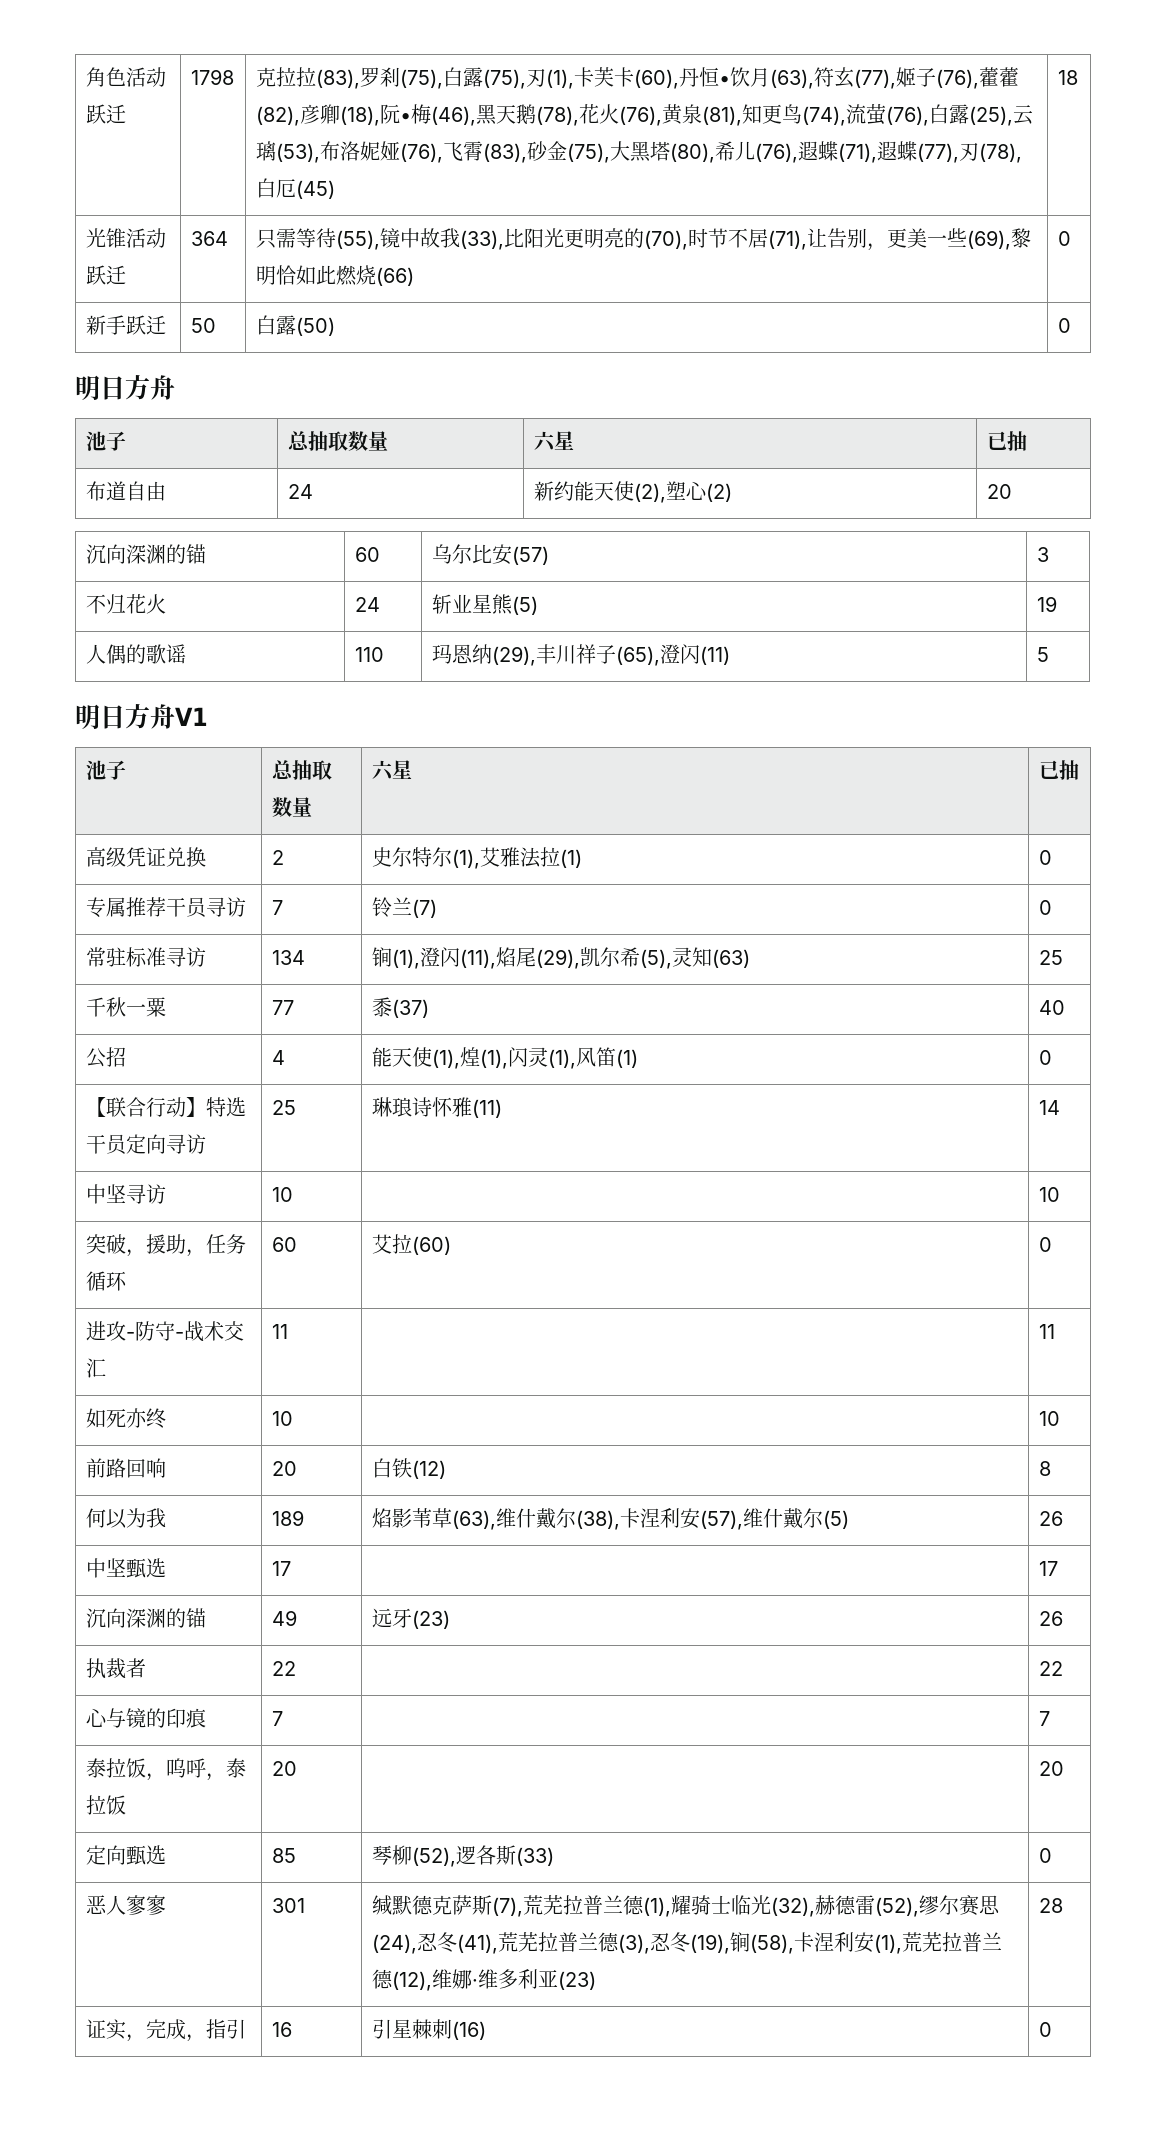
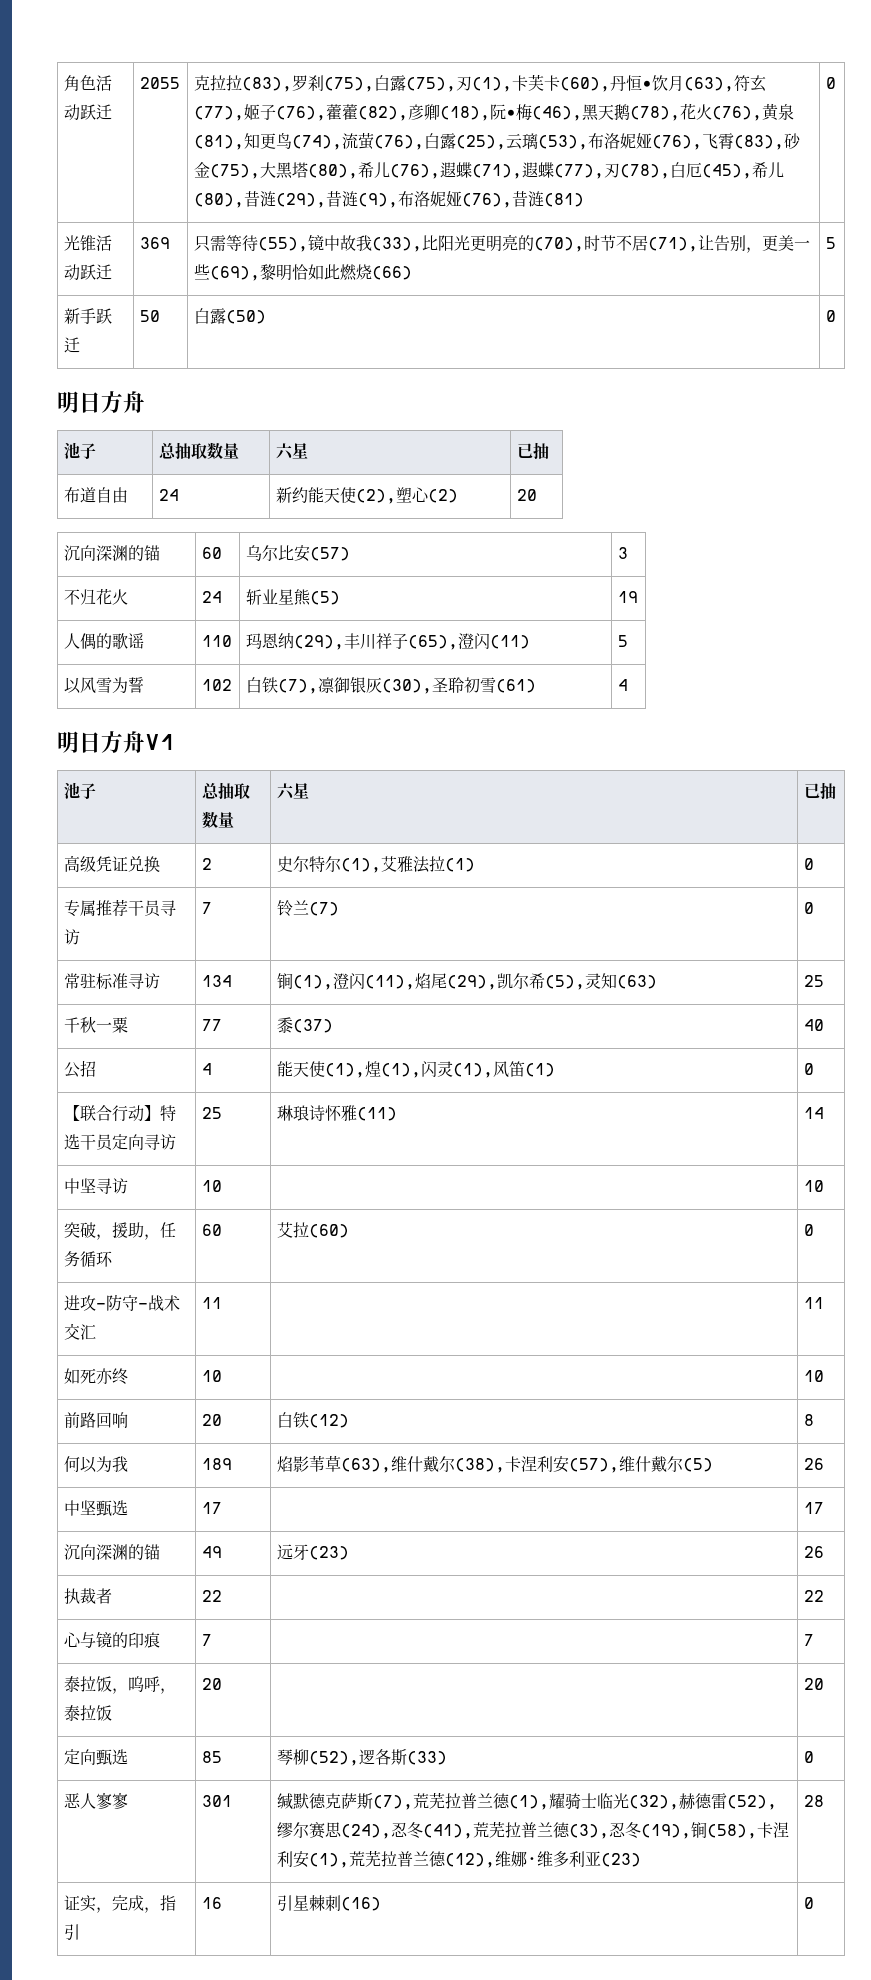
[190,69,234,85] 1798 -> [139,77,180,89] 2055
[295,180,335,199] [1057,70,1078,85] (45) | 18 -> [701,162,784,179] [193,191,584,208] [825,77,836,89] (45),希儿(80),昔涟(29),昔涟(9),布洛妮娅(76),昔涟(81) | 0
[190,231,228,246] 364 -> [139,237,170,249] 369
[1057,231,1071,246] 0 -> [825,237,836,249] 5
(1049, 654) none -> [63,677,144,694] [201,679,232,691] [245,677,536,694] [617,679,628,691] // 以风雪为誓 | 102 | 白铁(7),凛御银灰(30),圣聆初雪(61) | 4

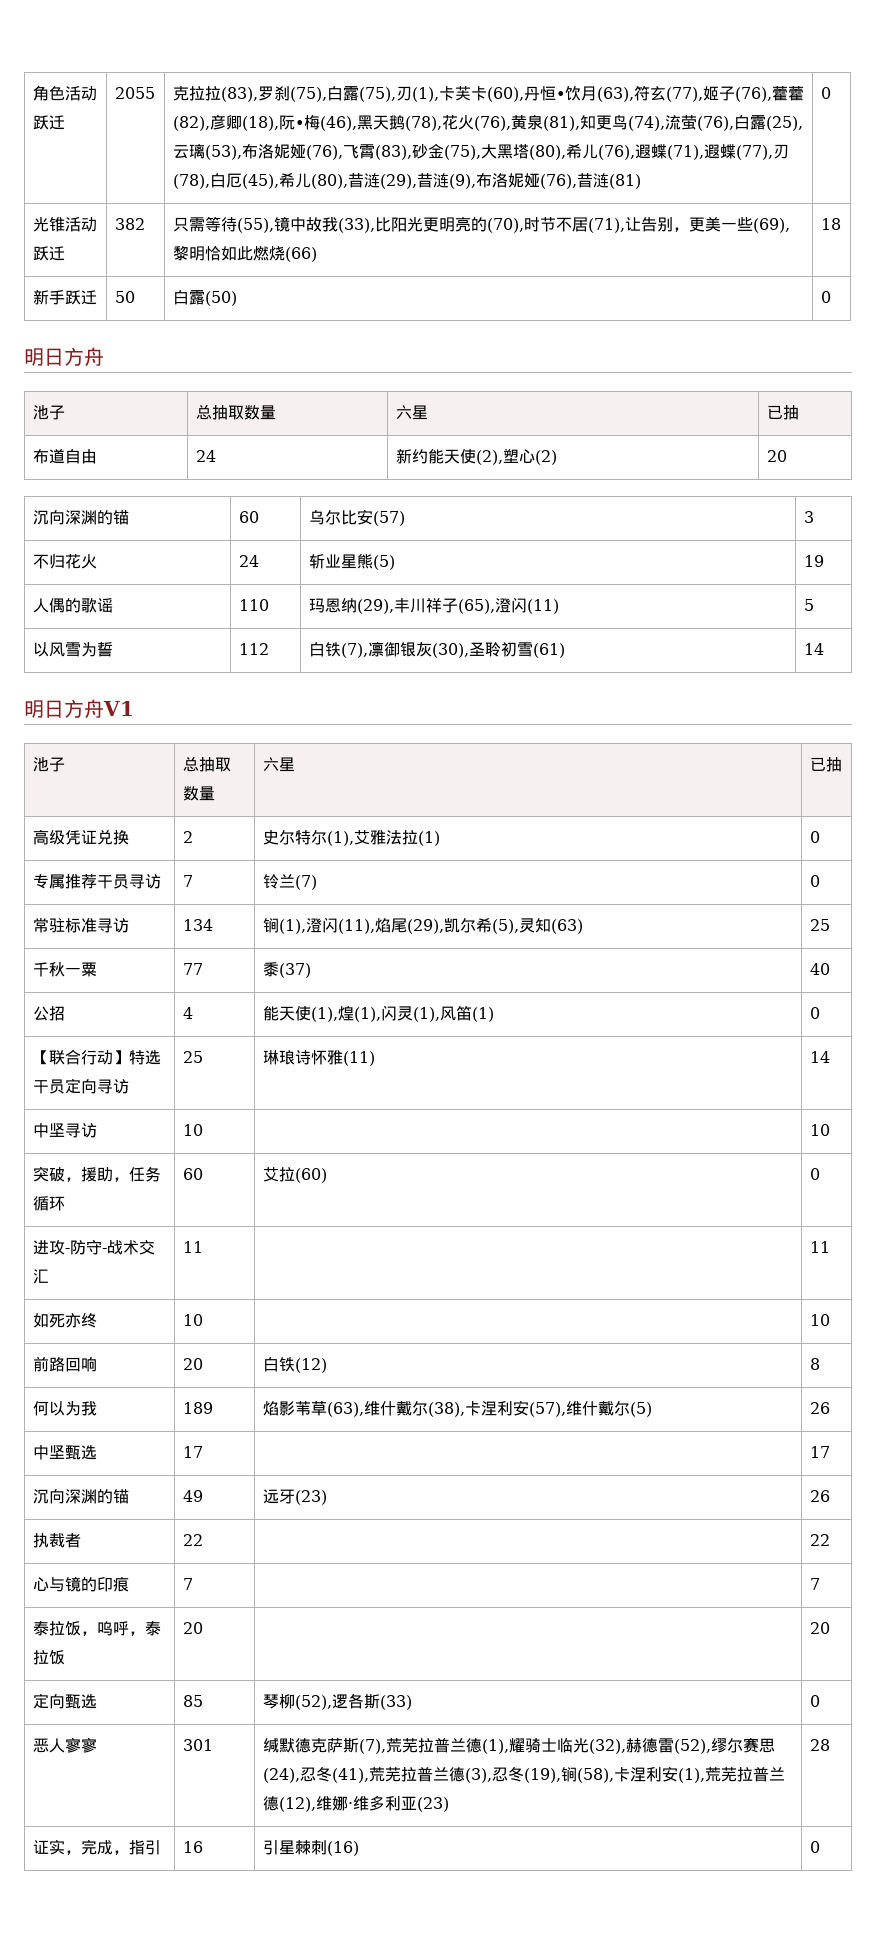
[139,237,170,249] 369 -> [114,218,145,230] 382
[825,237,836,249] 5 -> [820,218,841,230] 18
[201,679,232,691] 102 -> [238,643,269,655] 112
[617,679,628,691] 4 -> [803,643,824,655] 14

